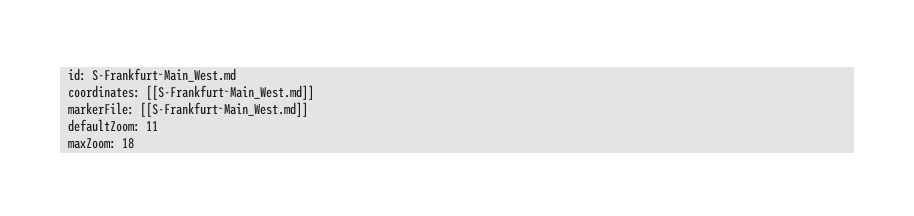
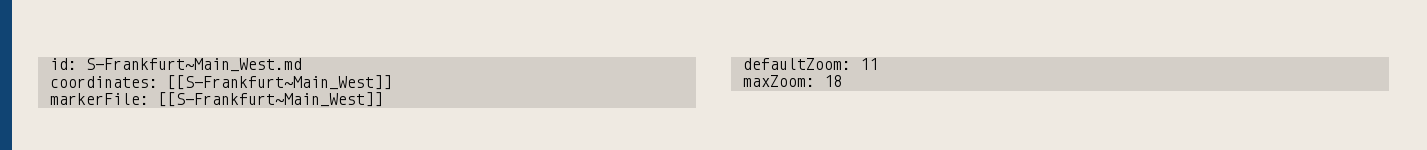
[146,85,315,100] [[S-Frankfurt~Main_West.md]] -> [166,75,392,90] [[S-Frankfurt~Main_West]]
[140,102,309,117] [[S-Frankfurt~Main_West.md]] -> [157,92,383,107] [[S-Frankfurt~Main_West]]

